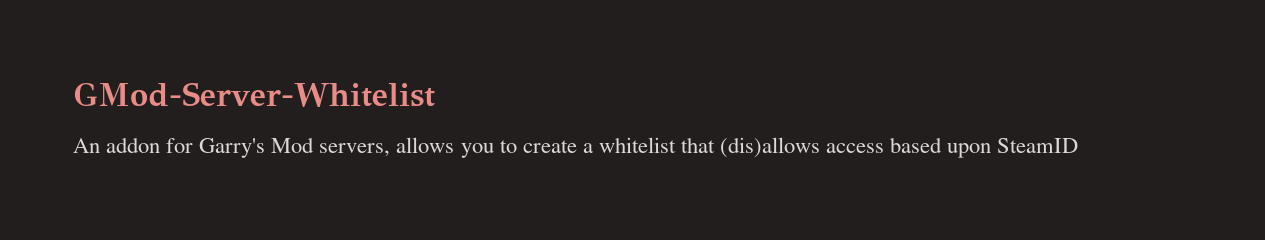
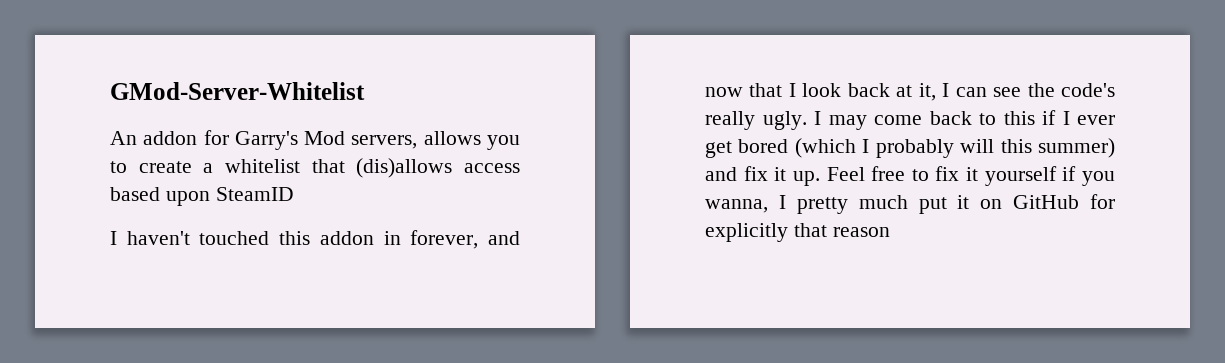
(1079, 145) none -> [110,230,520,249] [705,83,1115,101] [705,110,1115,130] [705,138,1115,158] [705,166,1115,186] [705,194,1115,214] [705,223,890,242] // I haven't touched this addon in forever, and now that I look back at it, I can see the code's really ugly. I may come back to this if I ever get bored (which I probably will this summer) and fix it up. Feel free to fix it yourself if you wanna, I pretty much put it on GitHub for explicitly that reason

